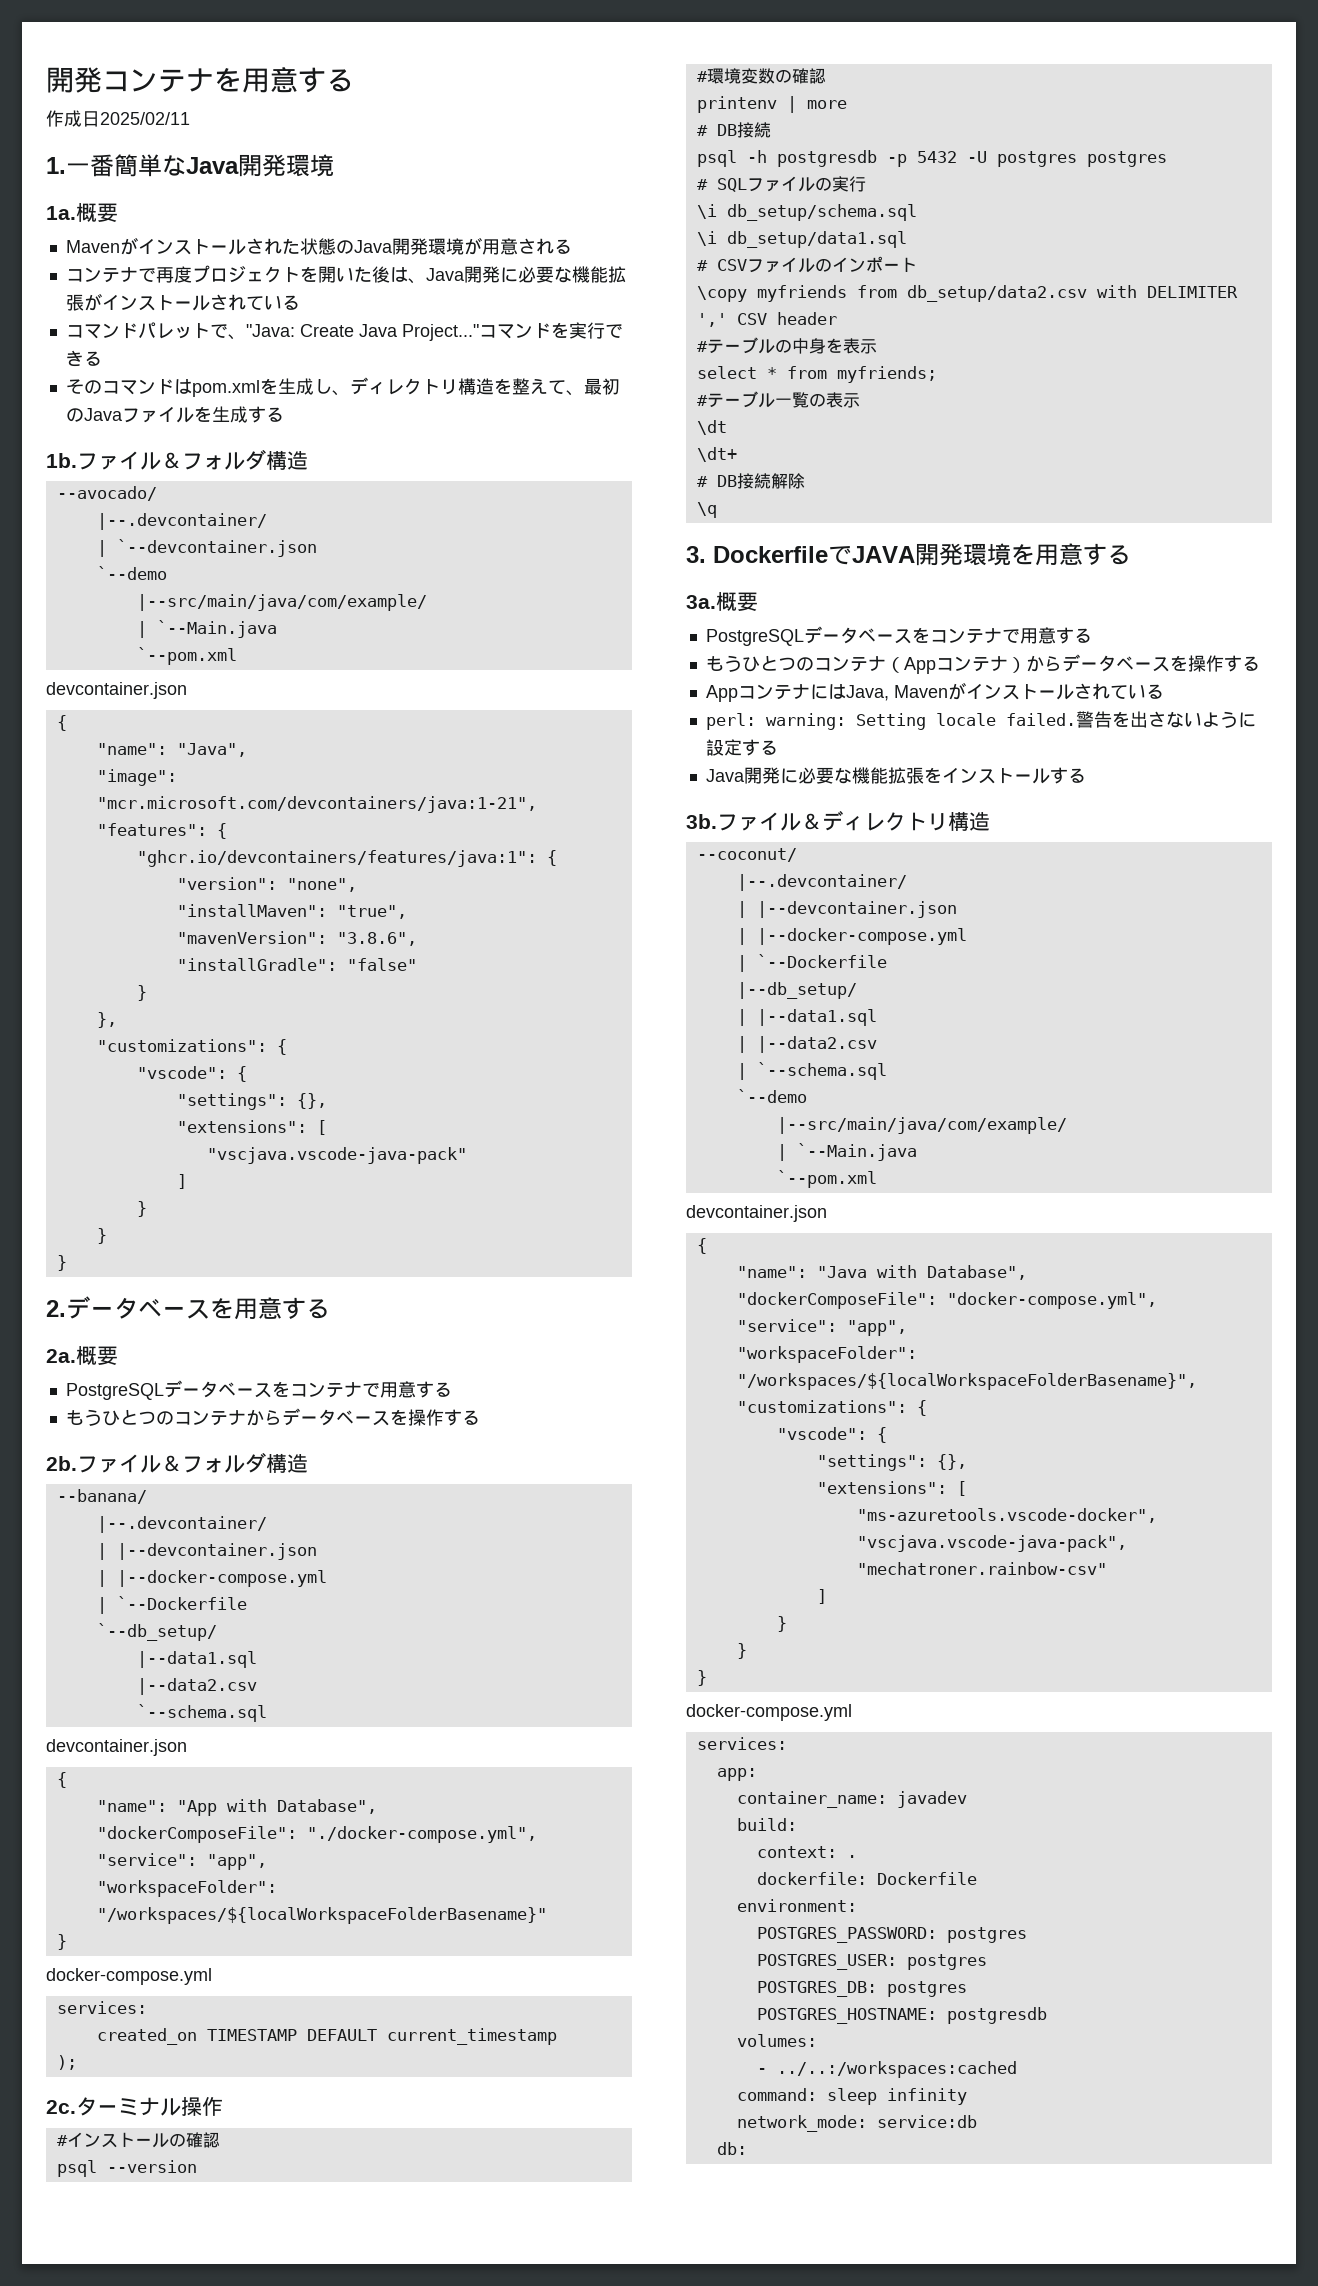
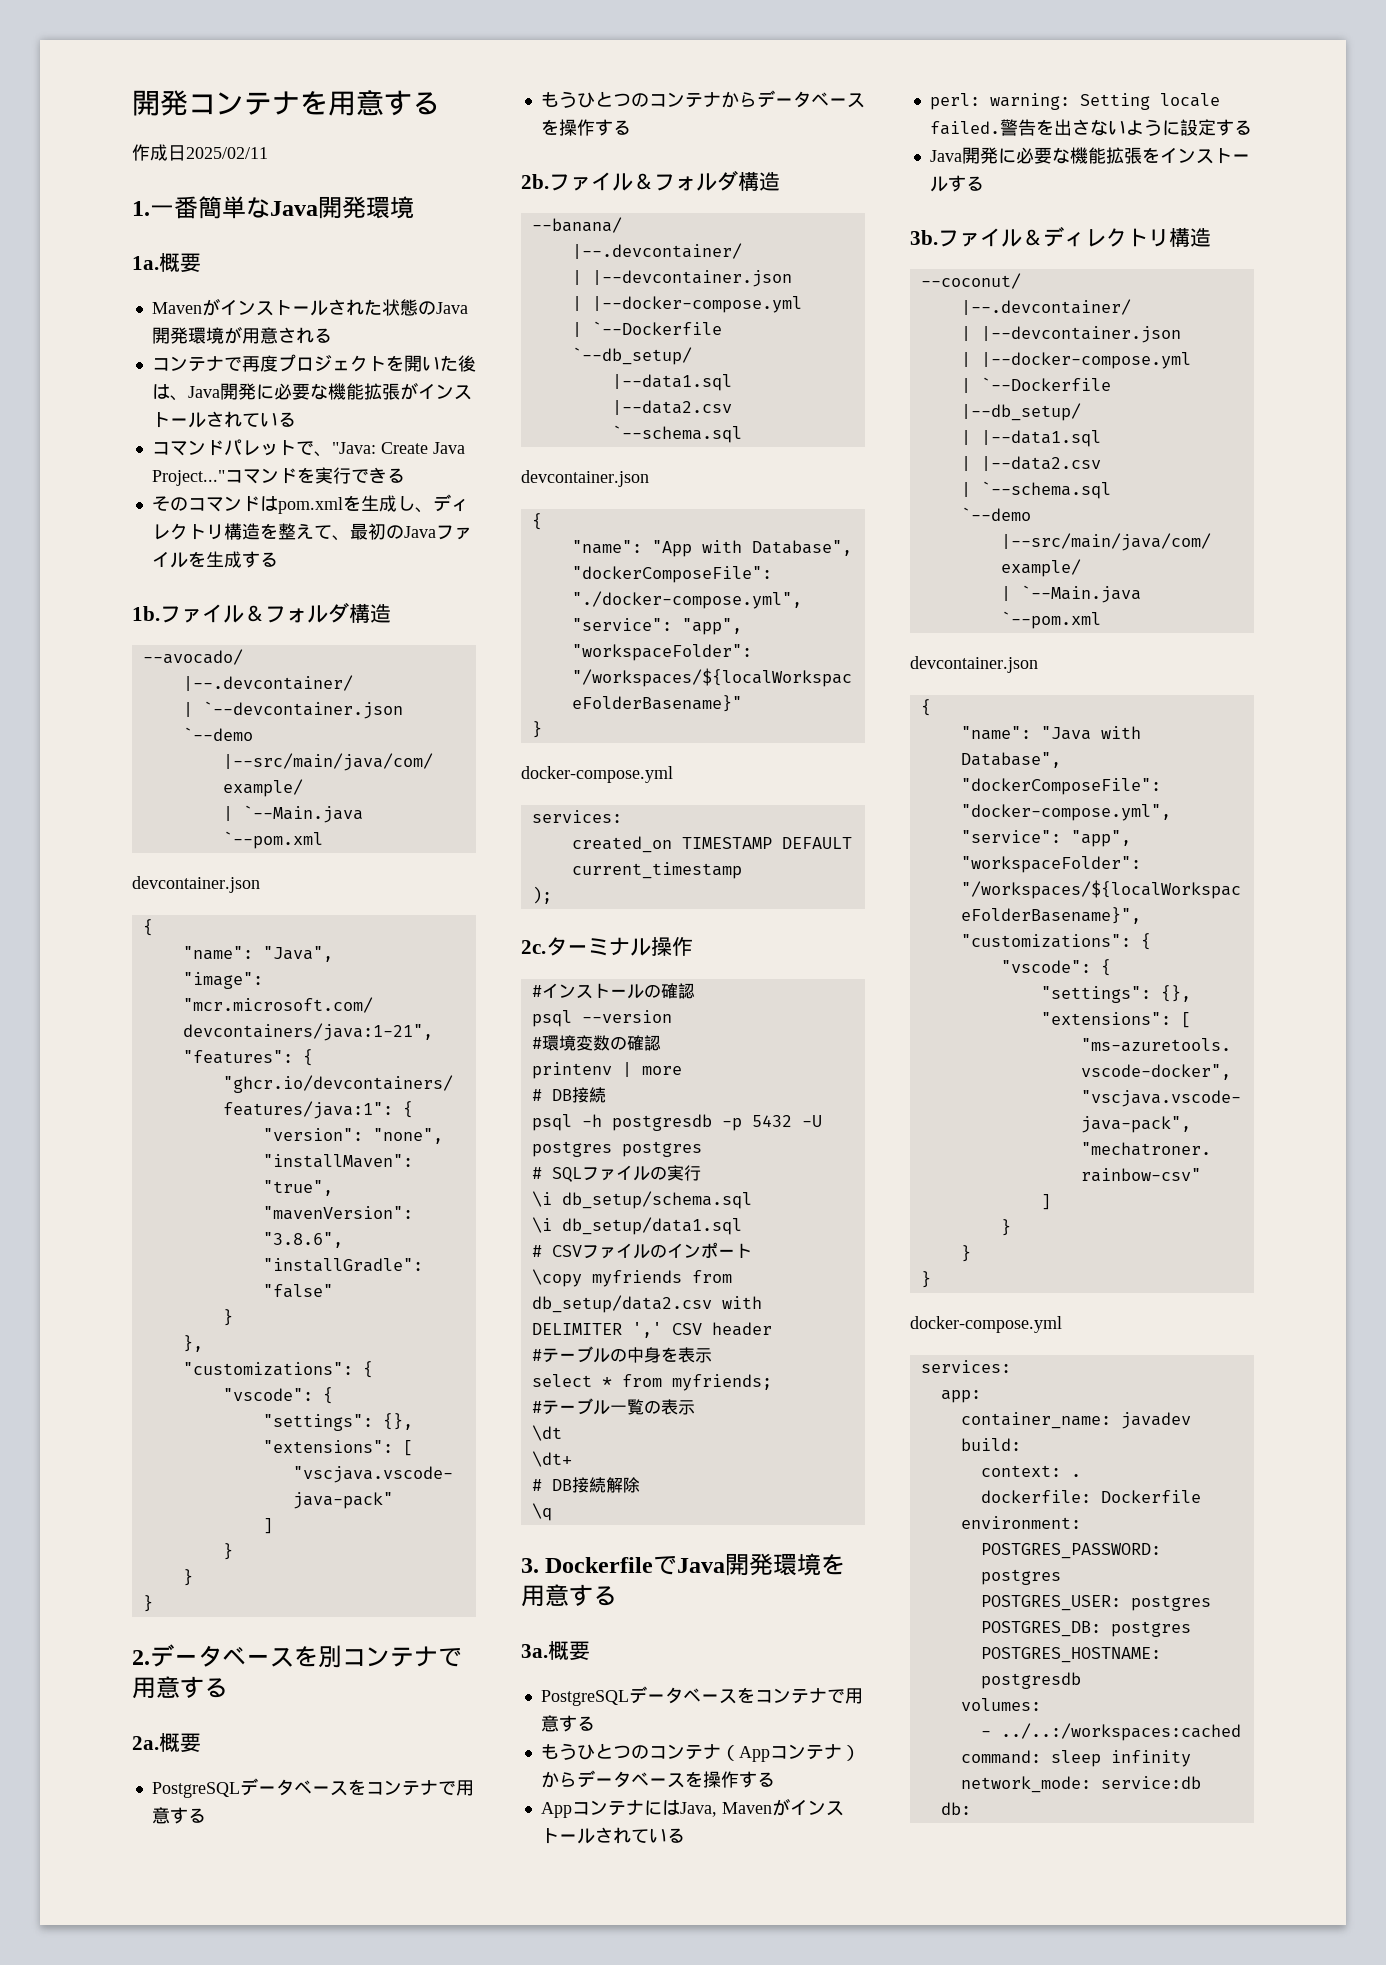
(234, 1308) none -> [318,1645,462,1668] 別コンテナで
[852,546,915,563] JAVA -> [677,1558,726,1573] Java

